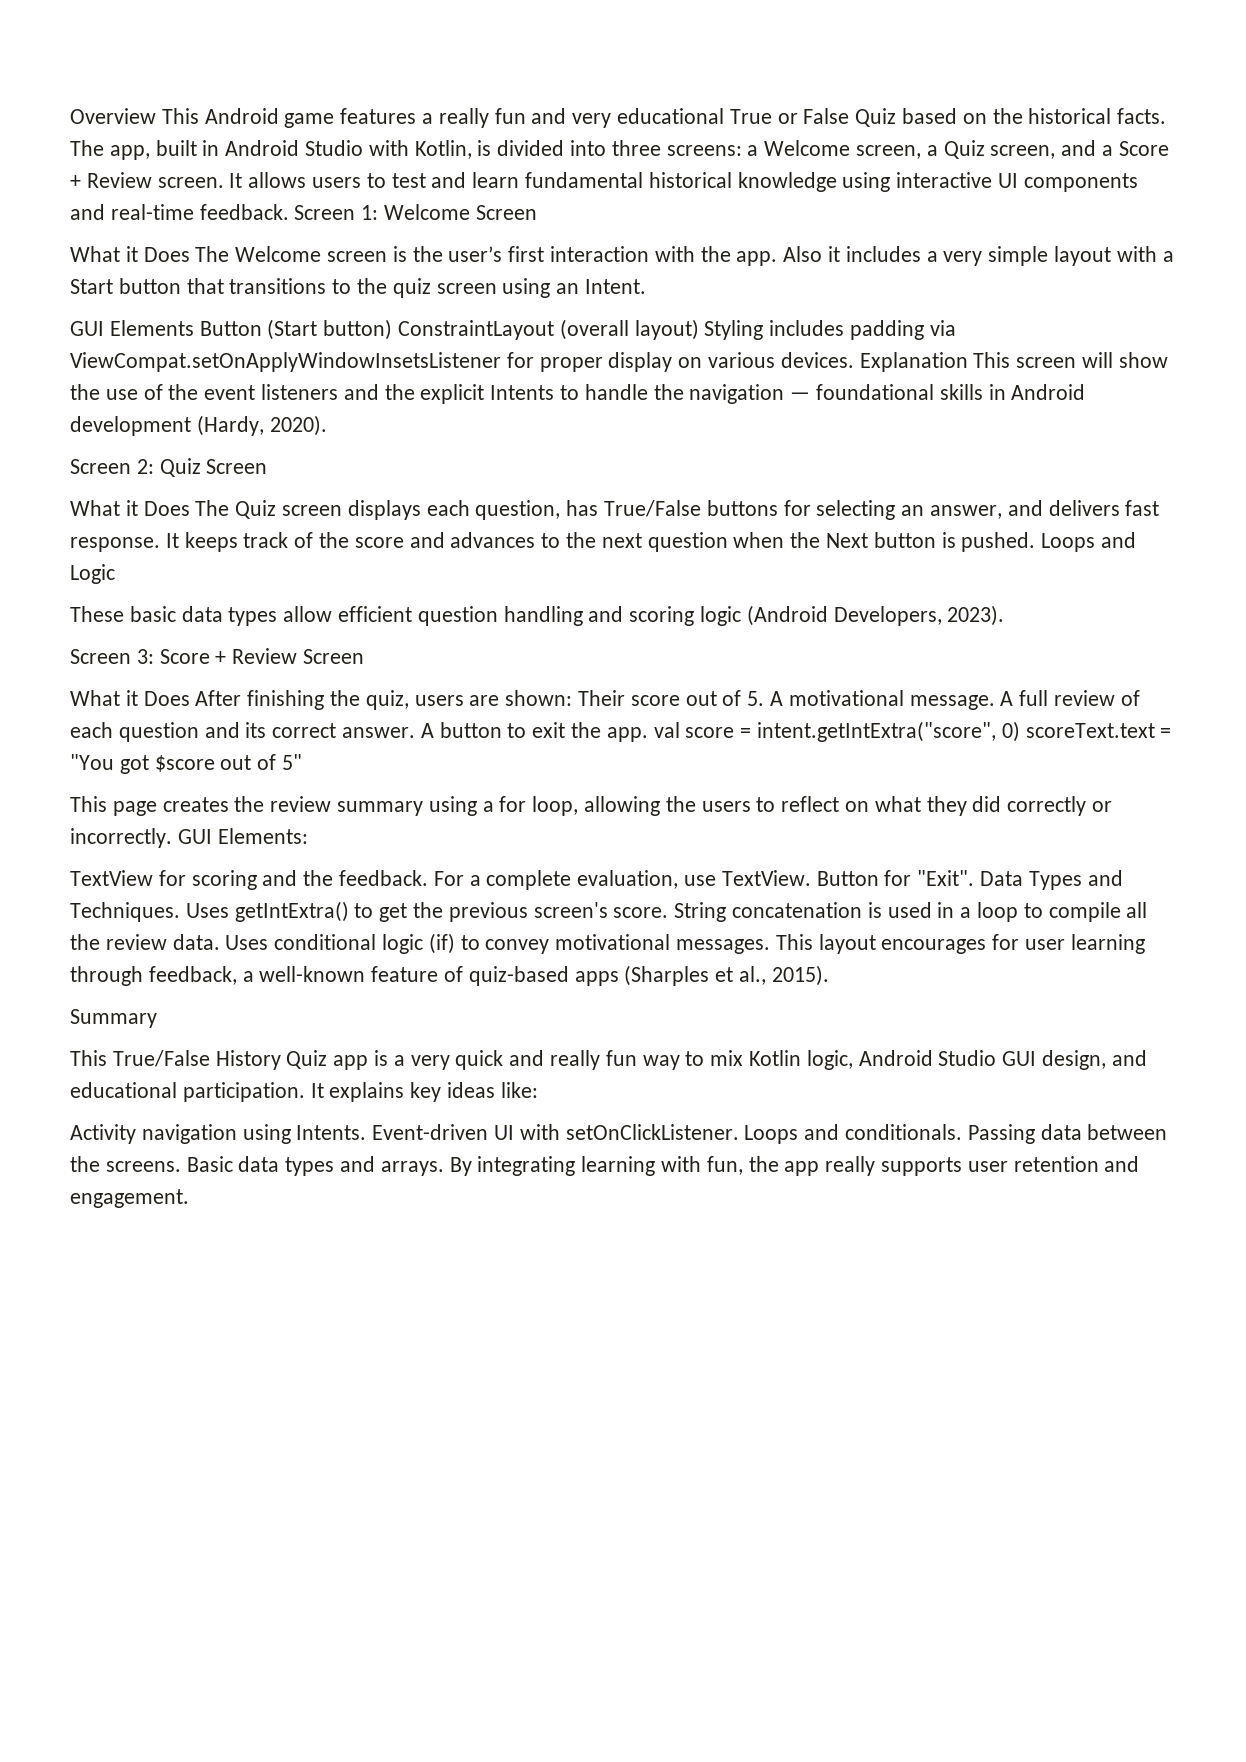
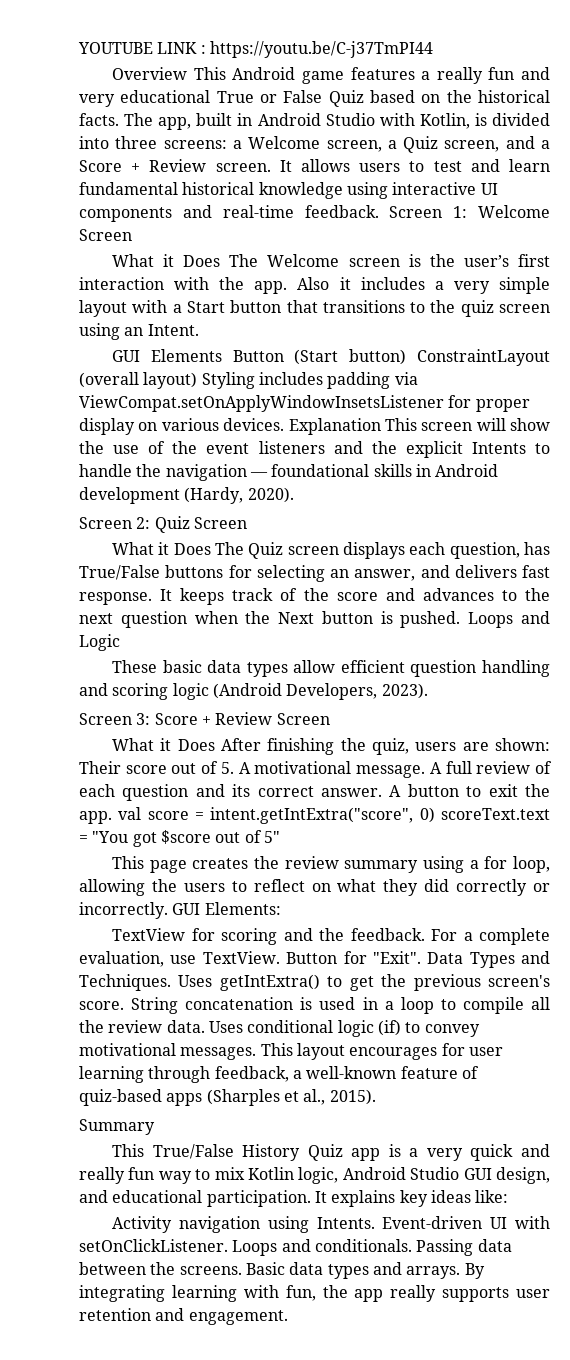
(70, 116) none -> [78,41,433,58] YOUTUBE LINK : https://youtu.be/C-j37TmPI44 //

